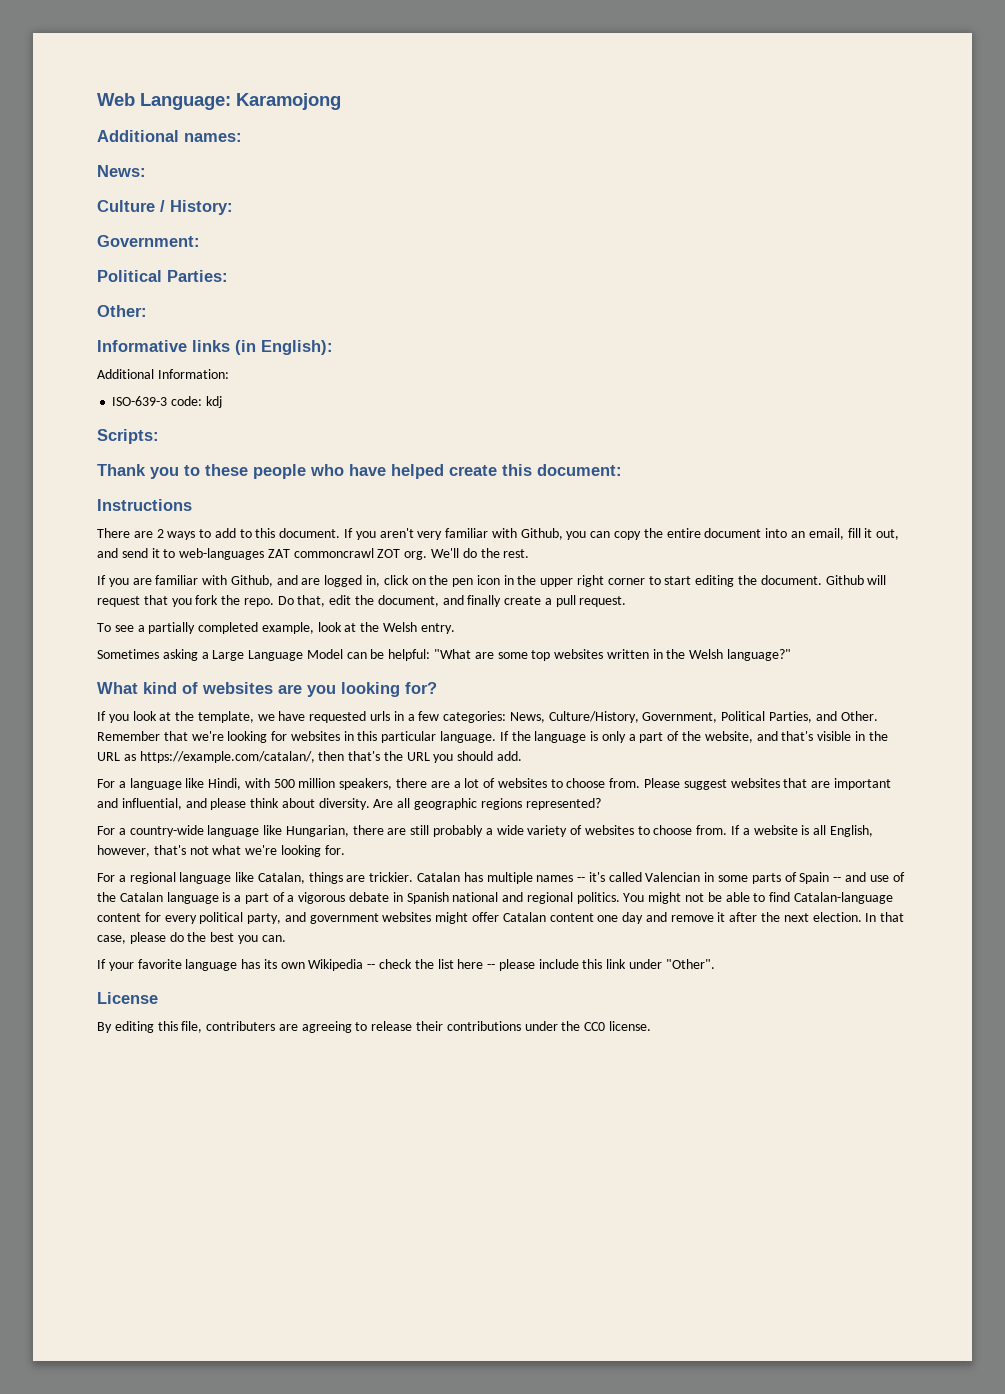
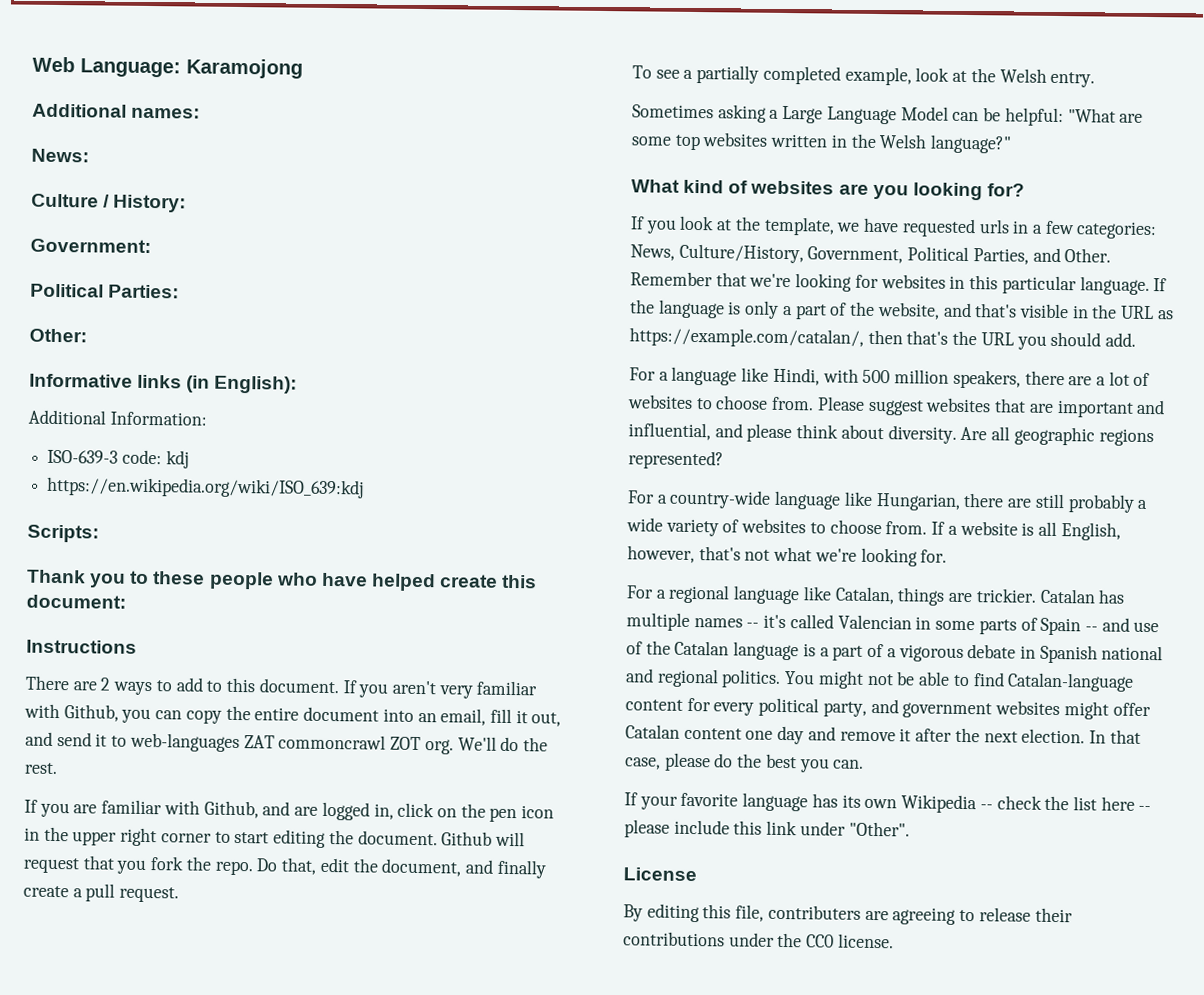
(222, 402) none -> [46,476,366,499] // https://en.wikipedia.org/wiki/ISO_639:kdj

